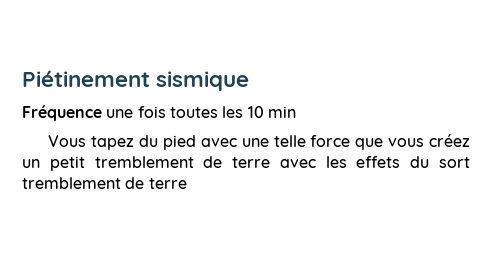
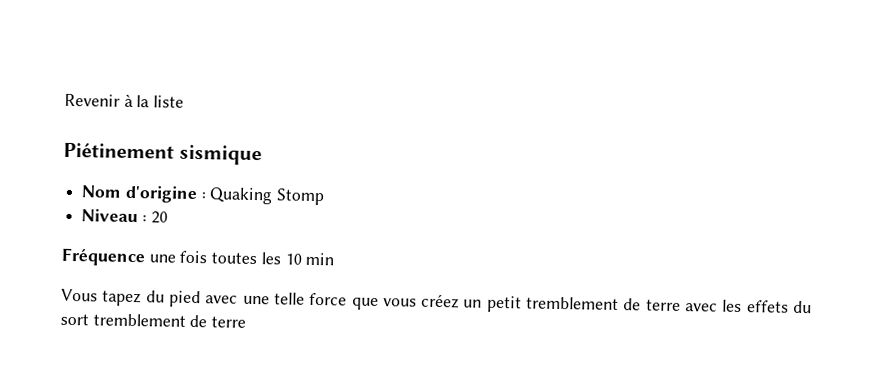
[22,70,250,91] Piétinement sismique -> [64,93,185,108] [63,142,262,166] [81,184,326,206] [81,208,168,224] Revenir à la liste // Piétinement sismique // Nom d'origine : Quaking Stomp // Niveau : 20

